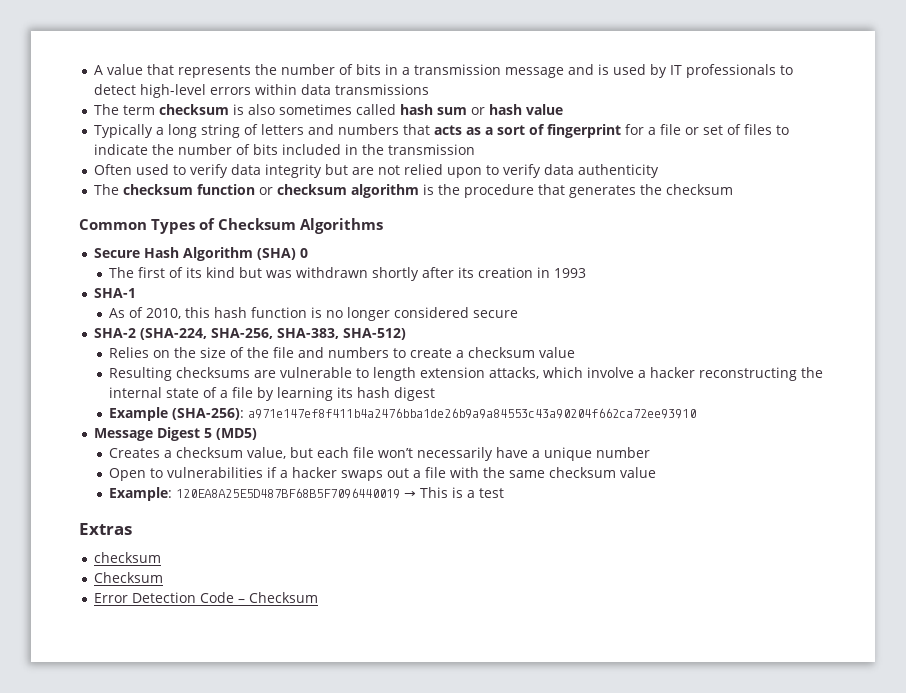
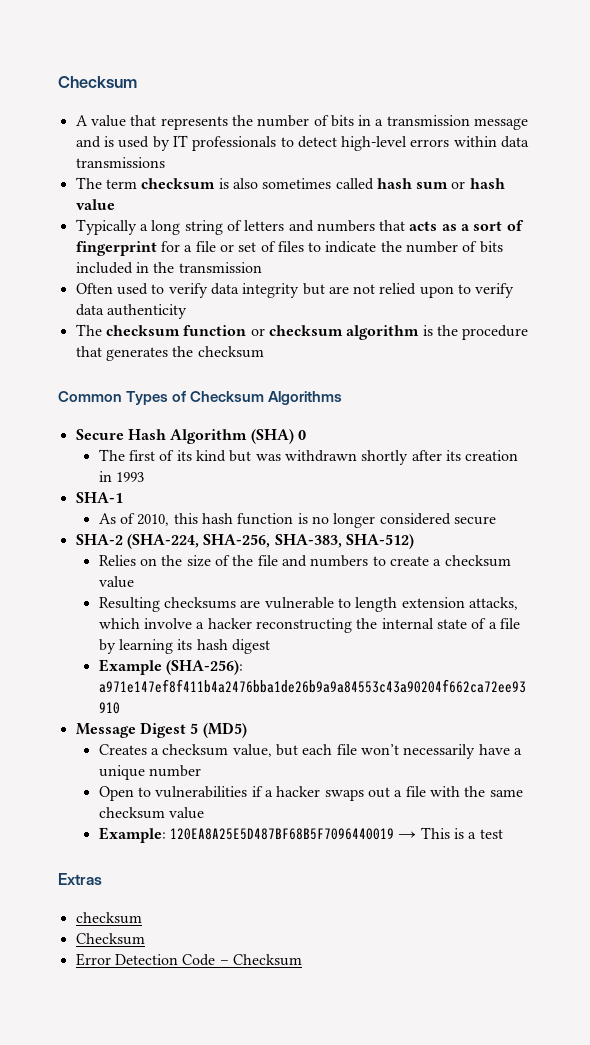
(93, 70) none -> [58,76,137,88] Checksum //

